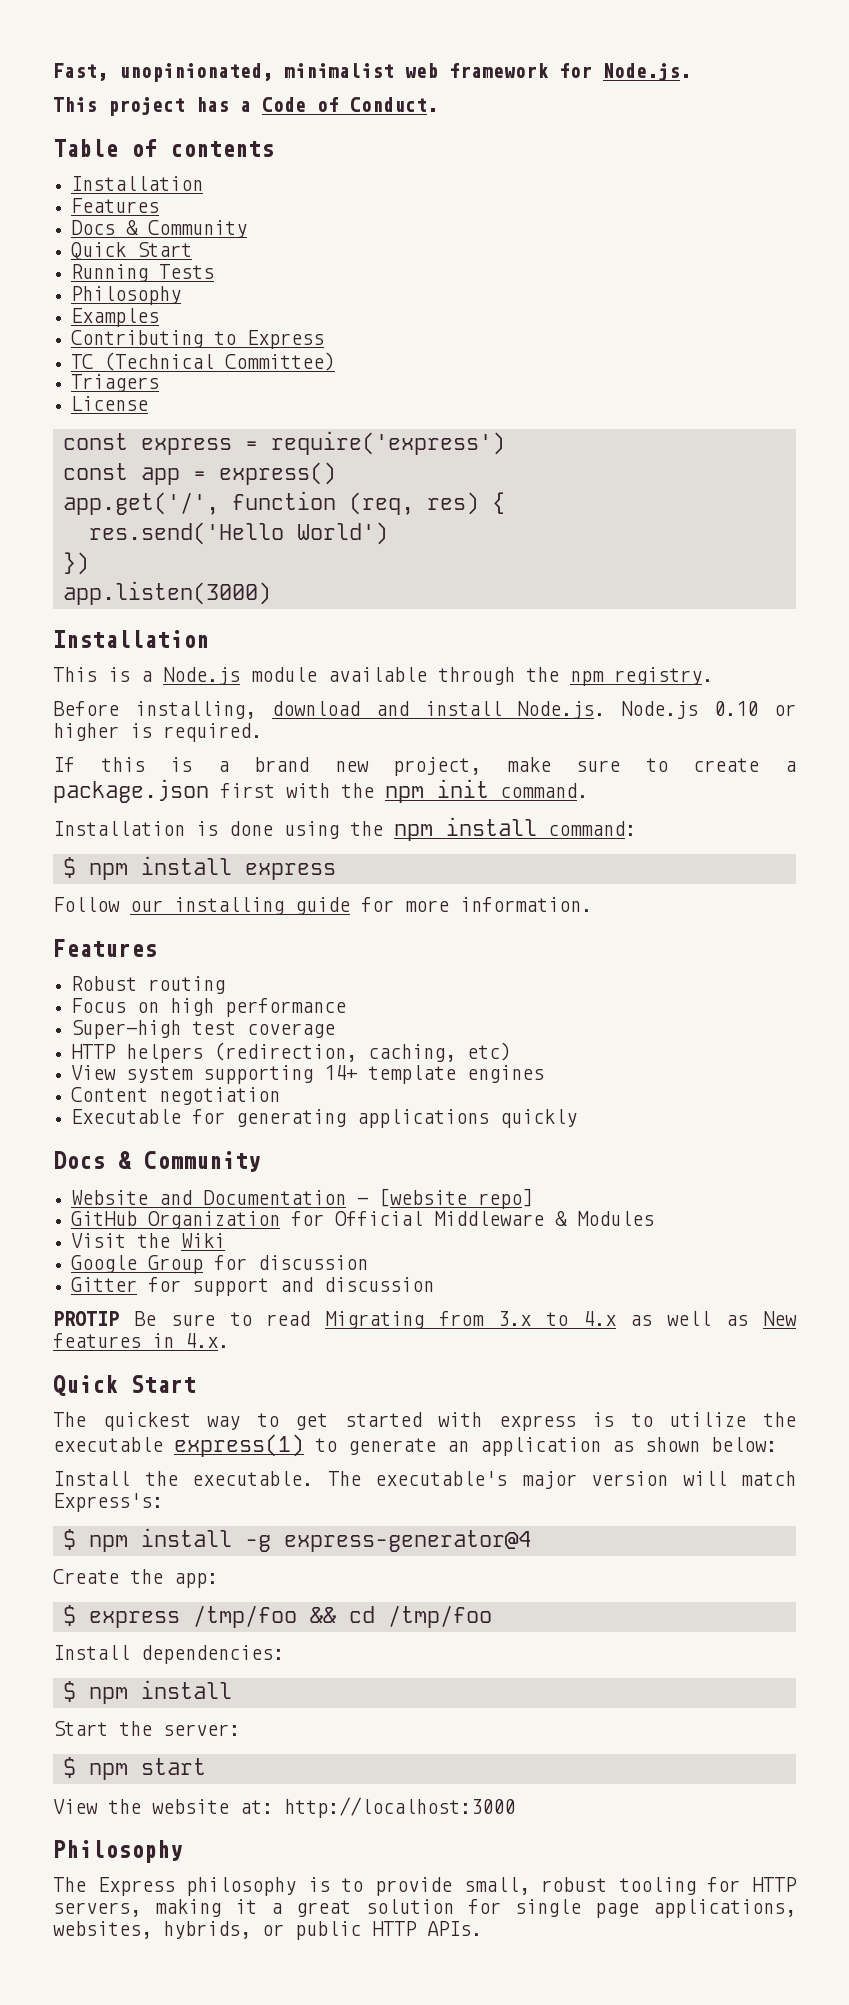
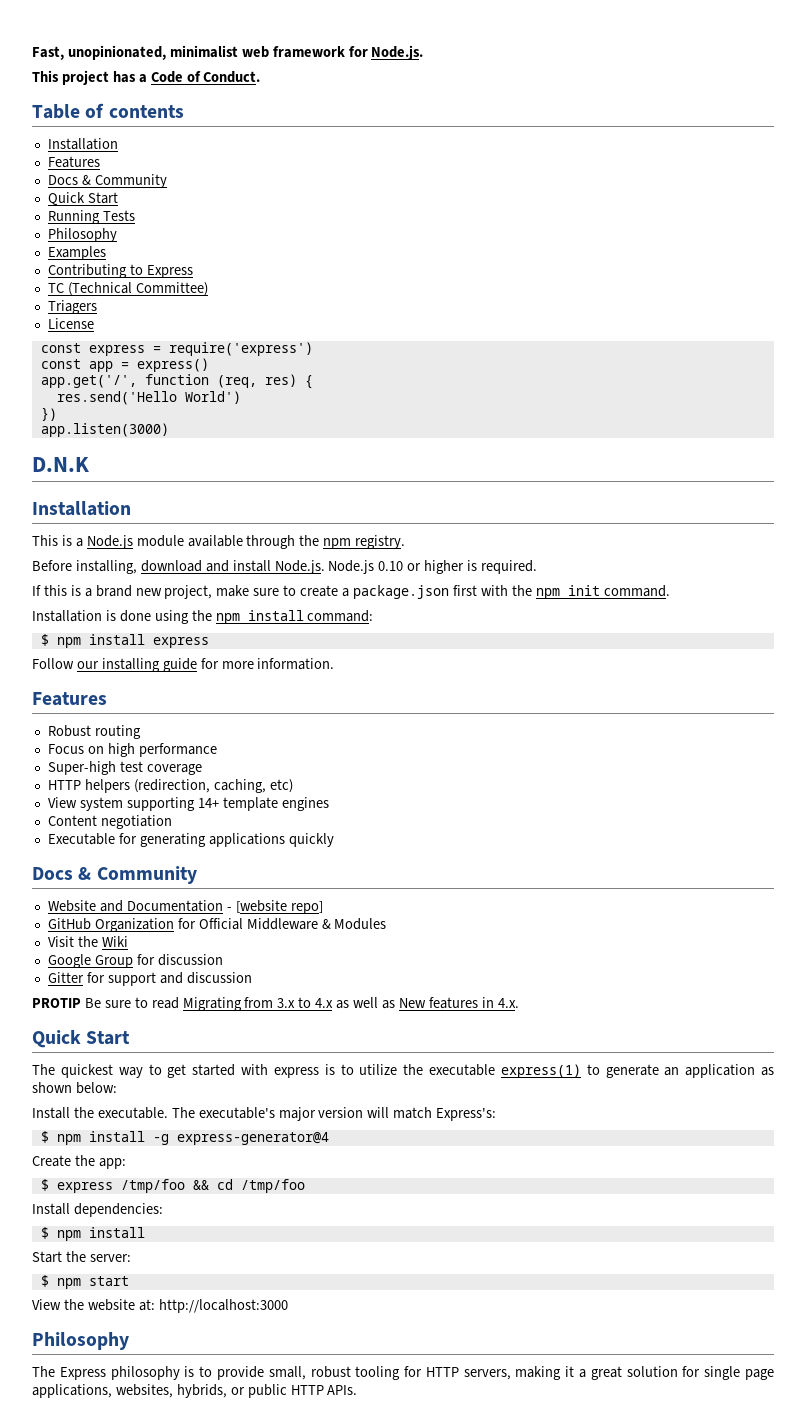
(271, 593) none -> [32,457,89,472] // D.N.K

